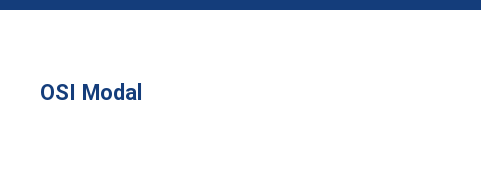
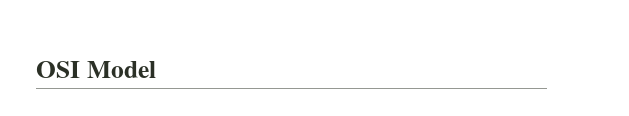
[81,83,142,100] Modal -> [86,61,156,78] Model

